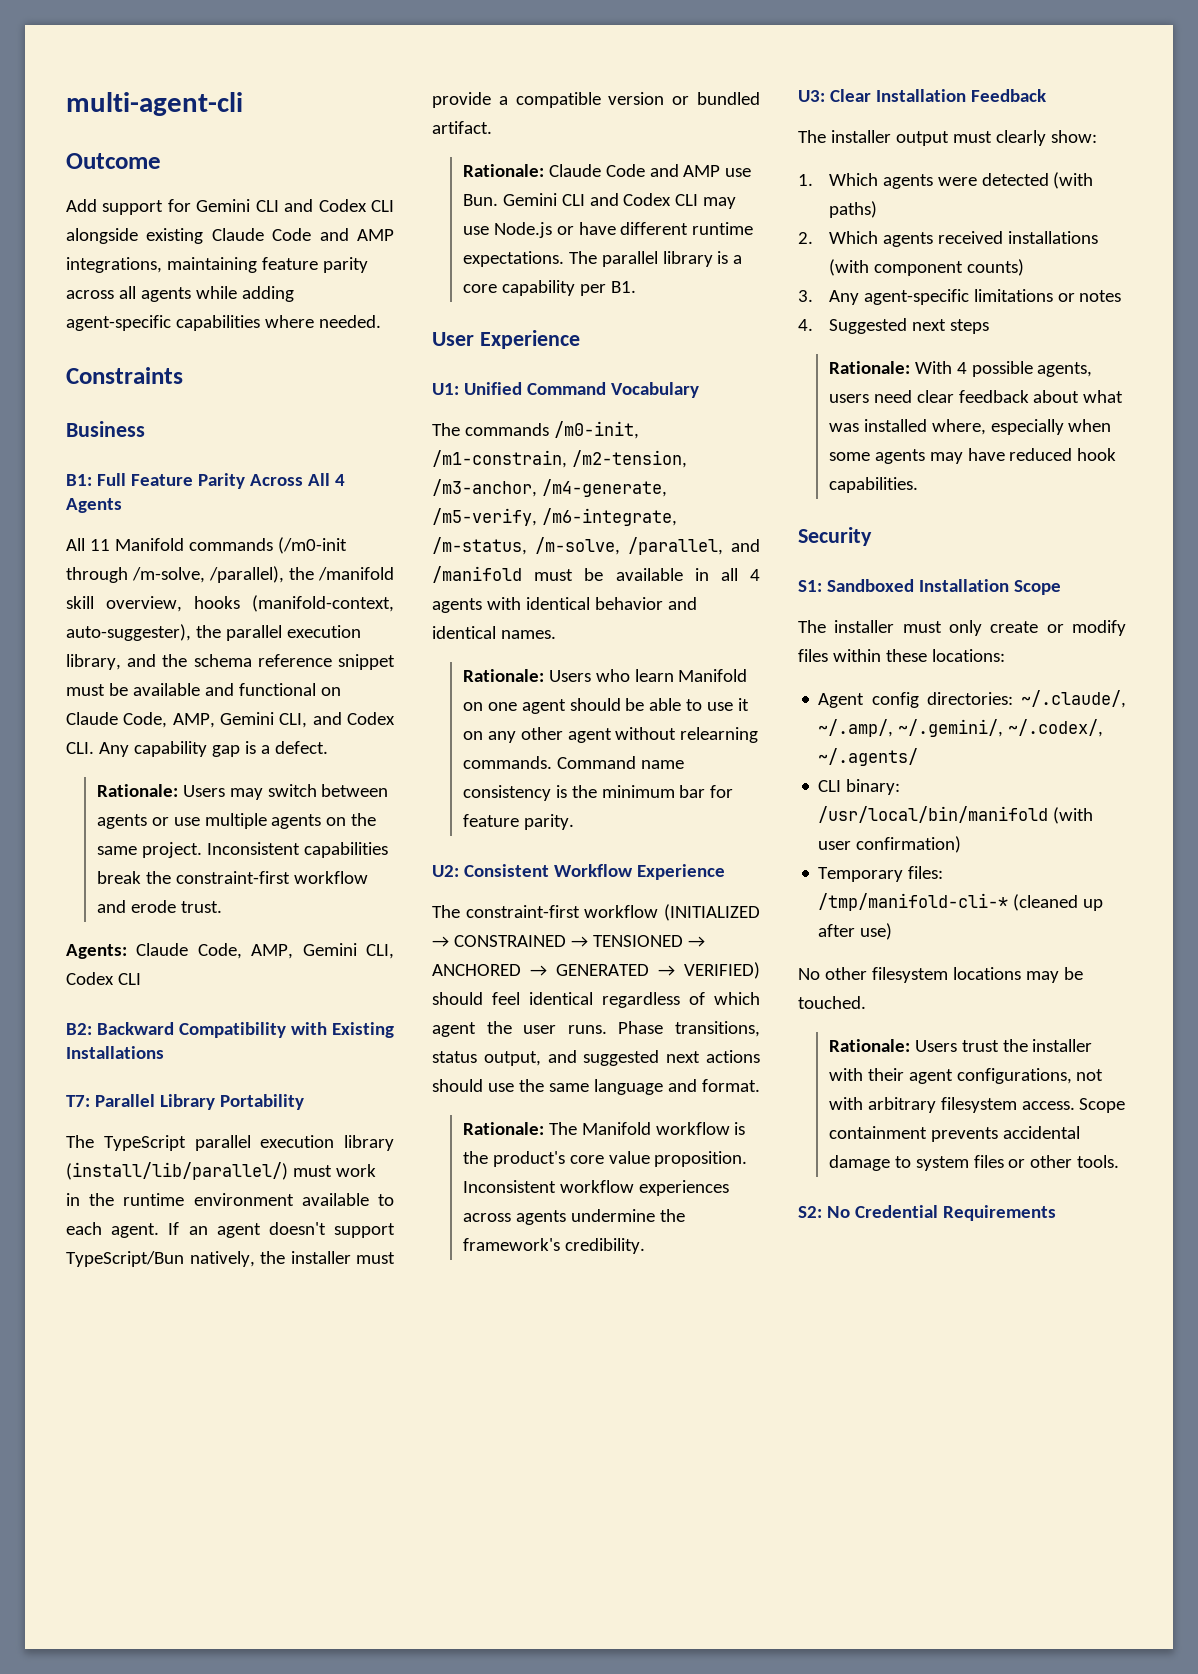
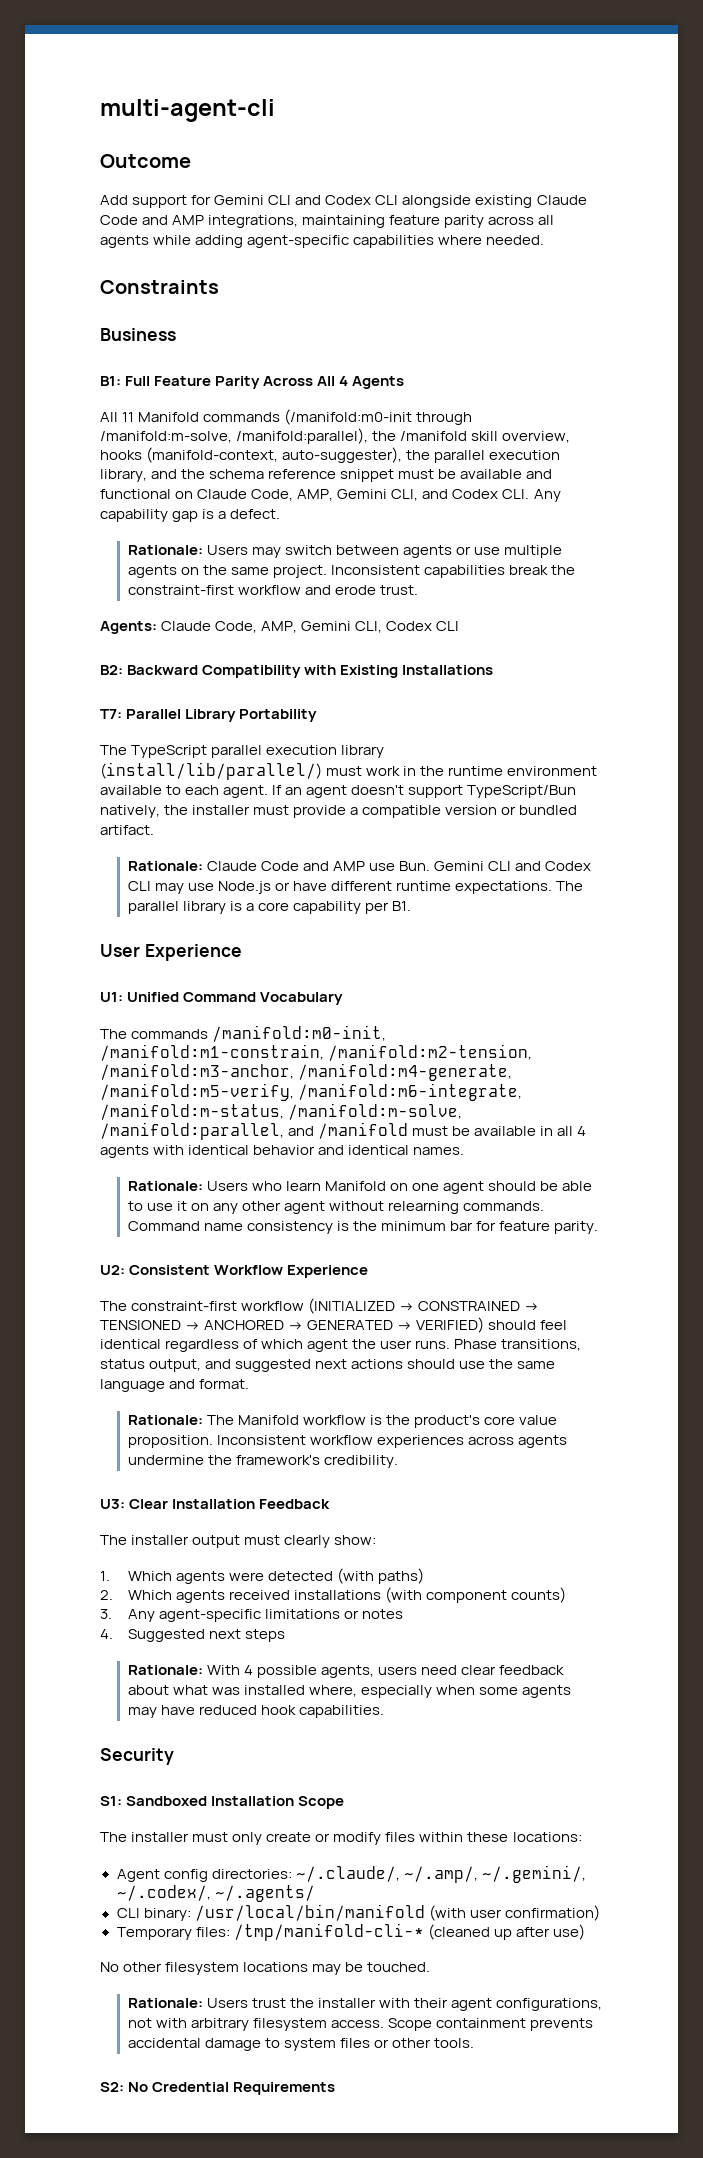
[277,537,347,554] [66,566,284,583] (/m0-init through /m-solve, /parallel), -> [284,409,473,425] [100,428,369,444] (/manifold:m0-init through /manifold:m-solve, /manifold:parallel),
[553,421,639,439] [432,450,687,468] [432,479,667,497] [432,508,677,526] [432,537,723,555] /m0-init, /m1-constrain, /m2-tension, /m3-anchor, /m4-generate, /m5-verify, /m6-integrate, /m-status, /m-solve, /parallel, -> [212,1025,387,1042] [100,1044,533,1061] [100,1063,513,1081] [100,1083,523,1101] [100,1103,463,1120] [100,1122,284,1140] /manifold:m0-init, /manifold:m1-constrain, /manifold:m2-tension, /manifold:m3-anchor, /manifold:m4-generate, /manifold:m5-verify, /manifold:m6-integrate, /manifold:m-status, /manifold:m-solve, /manifold:parallel,

